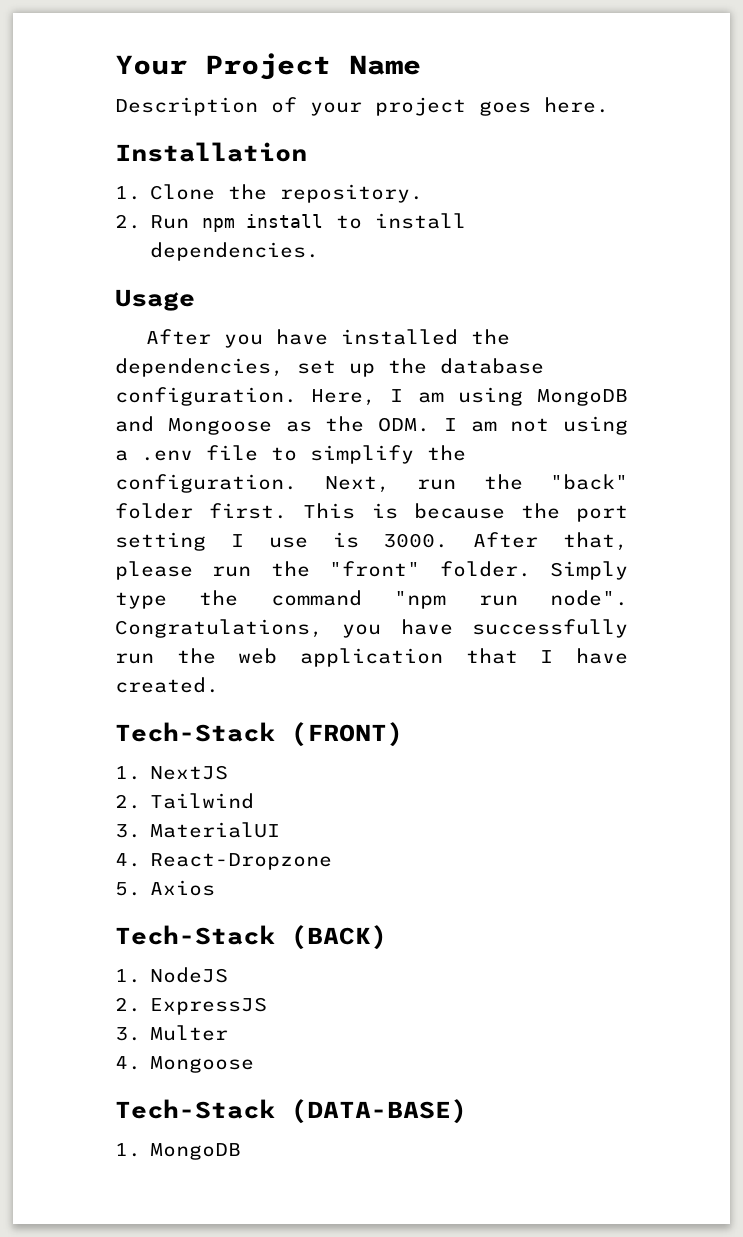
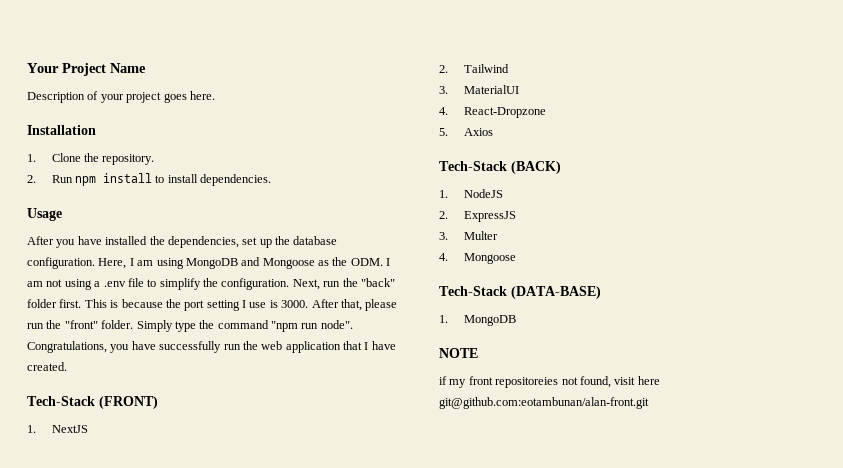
(242, 1151) none -> [439,348,478,358] [439,376,660,388] [439,397,649,409] // NOTE // if my front repositoreies not found, visit here git@github.com:eotambunan/alan-front.git

